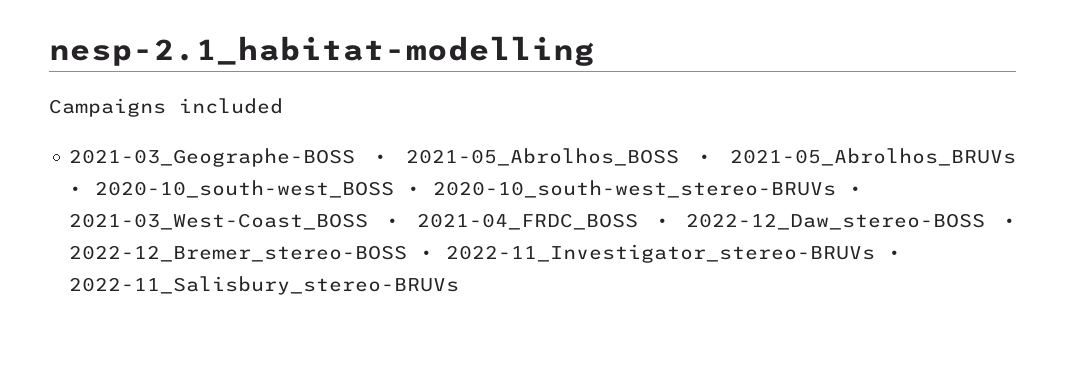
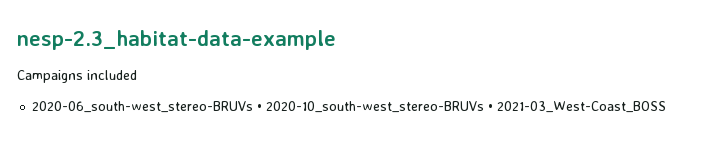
[49,36,595,66] nesp-2.1_habitat-modelling -> [17,30,336,50] nesp-2.3_habitat-data-example
[69,148,1017,167] [69,180,863,198] [69,213,1017,230] [69,244,902,263] [69,276,460,295] 2021-03_Geographe-BOSS • 2021-05_Abrolhos_BOSS • 2021-05_Abrolhos_BRUVs • 2020-10_south-west_BOSS • 2020-10_south-west_stereo-BRUVs • 2021-03_West-Coast_BOSS • 2021-04_FRDC_BOSS • 2022-12_Daw_stereo-BOSS • 2022-12_Bremer_stereo-BOSS • 2022-11_Investigator_stereo-BRUVs • 2022-11_Salisbury_stereo-BRUVs -> [32,101,667,113] 2020-06_south-west_stereo-BRUVs • 2020-10_south-west_stereo-BRUVs • 2021-03_West-Coast_BOSS

